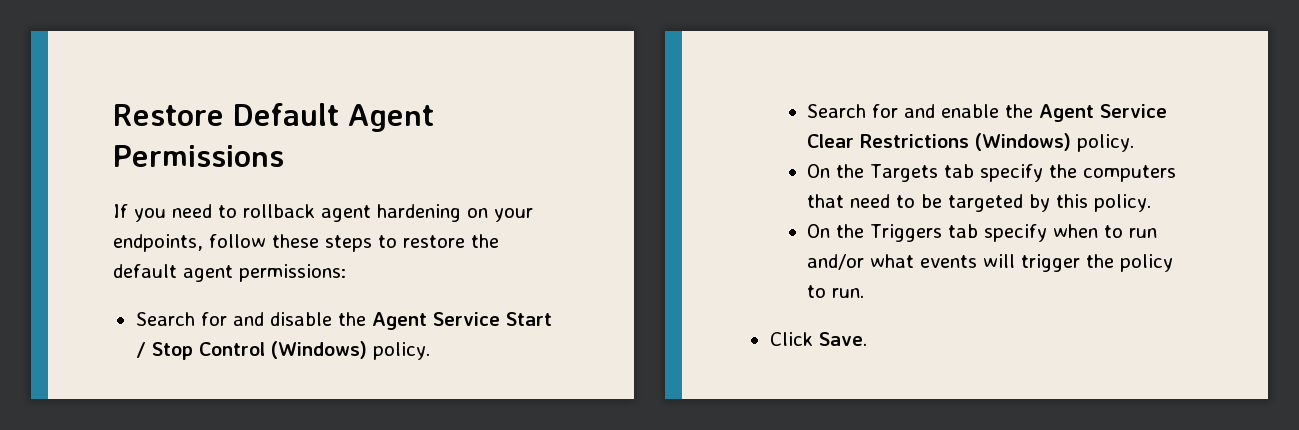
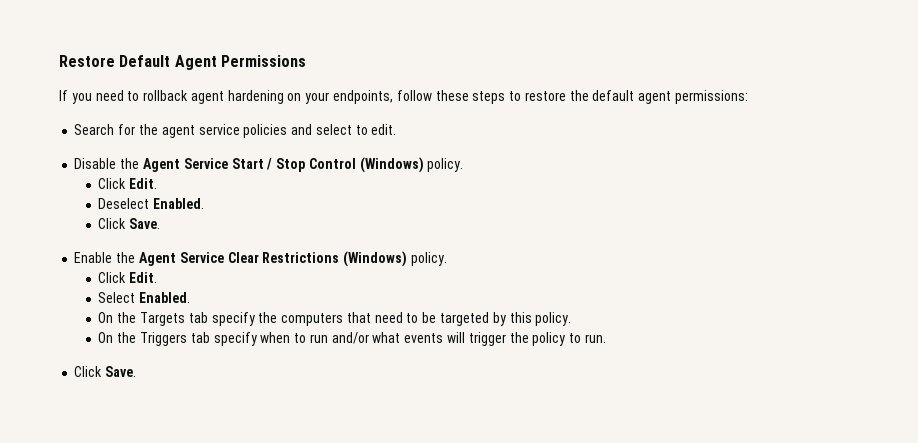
[232,312,332,326] and disable -> [138,124,397,138] [74,158,117,169] the agent service policies and select to edit. // Disable
[807,104,1000,118] Search for and enable -> [98,178,158,189] [98,198,205,209] [98,218,161,229] [74,252,113,263] Click Edit. // Deselect Enabled. // Click Save. // Enable
(1135, 143) none -> [98,272,158,283] [98,292,191,303] // Click Edit. // Select Enabled.

